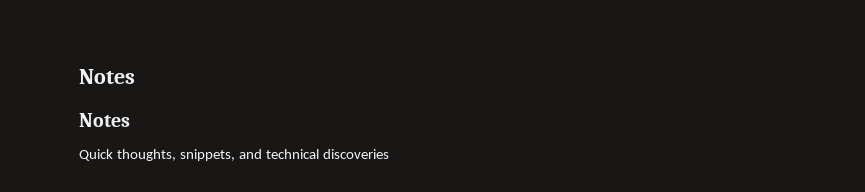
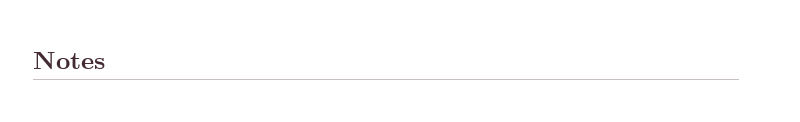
[79,69,135,84] [79,113,130,127] [79,149,389,161] Notes // Notes // Quick thoughts, snippets, and technical discoveries -> [33,52,105,69] Notes

